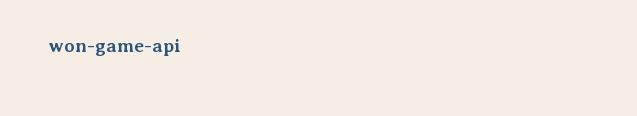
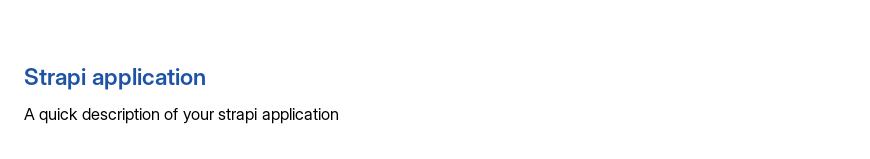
[49,39,181,56] won-game-api -> [24,68,207,90] [24,108,339,124] Strapi application // A quick description of your strapi application

